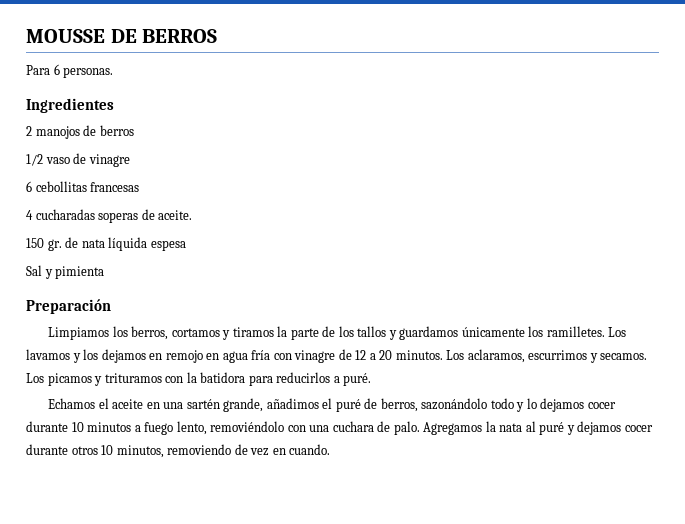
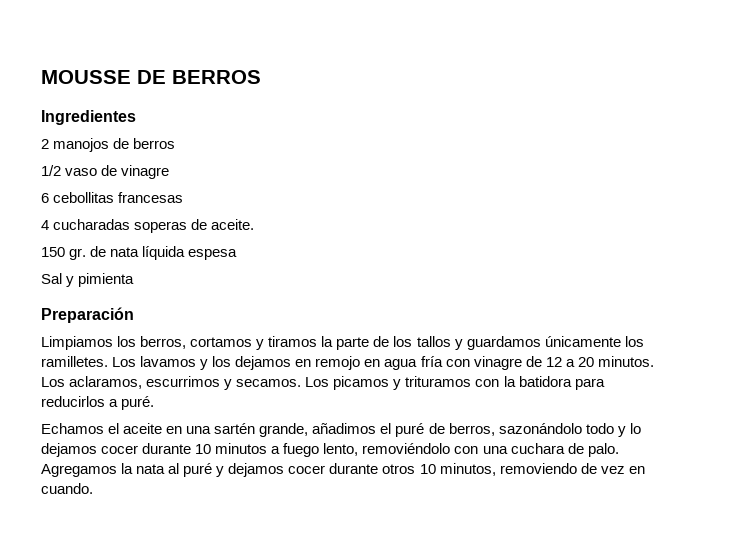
[26,64,114,78] // Para 6 personas. -> (261, 77) none

